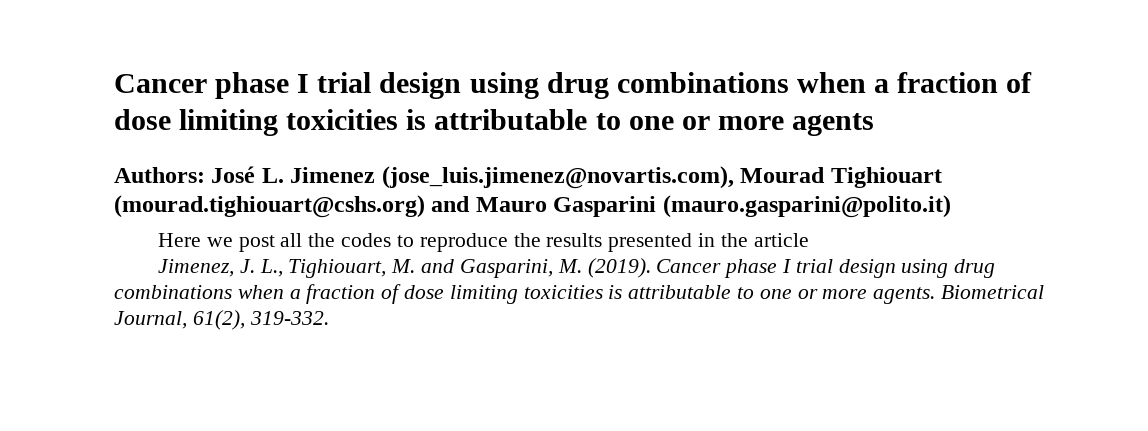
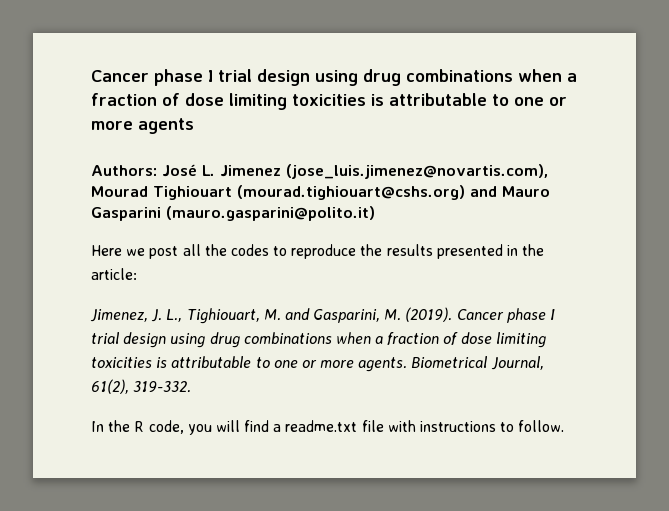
[753,233,809,247] article -> [91,268,137,280] article:
(329, 318) none -> [91,420,565,435] // In the R code, you will find a readme.txt file with instructions to follow.

